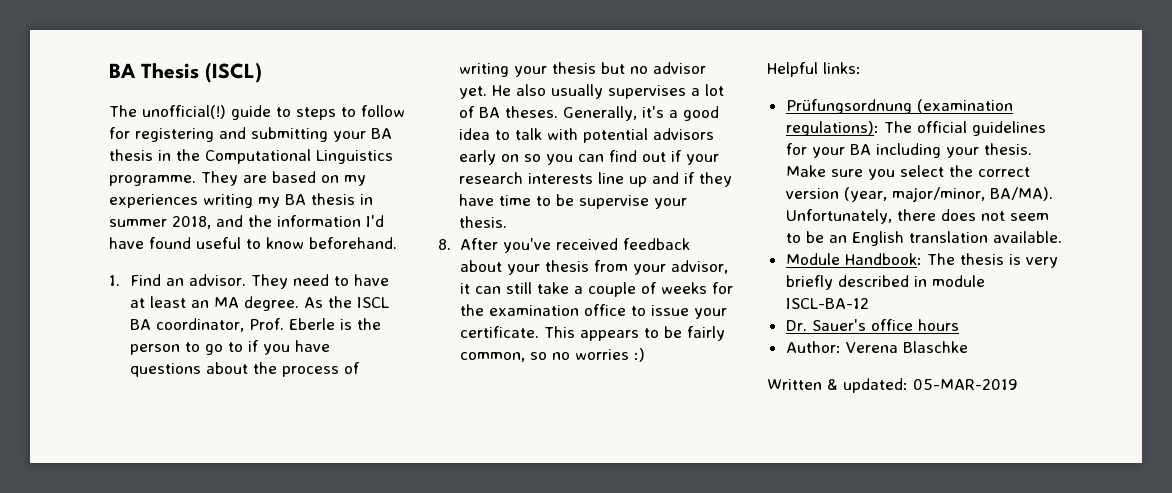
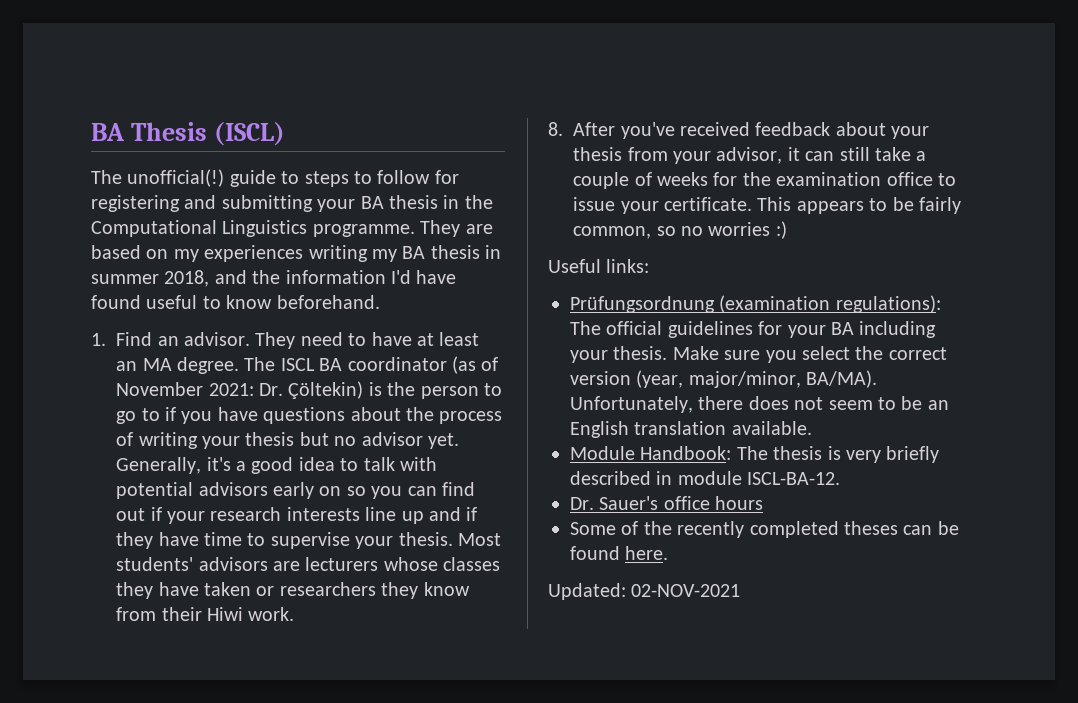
[304,296,390,308] [130,318,336,332] As the ISCL BA coordinator, Prof. Eberle -> [244,356,499,374] [116,381,364,399] The ISCL BA coordinator (as of November 2021: Dr. Çöltekin)
[492,84,725,99] [459,106,559,118] He also usually supervises a lot of BA theses. -> (459, 441) none
[556,194,575,206] be -> (266, 539) none
(508, 222) none -> [457,533,501,546] [116,557,501,571] [116,582,470,599] [116,607,295,621] Most students' advisors are lecturers whose classes they have taken or researchers they know from their Hiwi work.
[767,62,818,77] Helpful -> [548,259,601,273] Useful
[785,298,869,309] ISCL-BA-12 -> [747,472,841,485] ISCL-BA-12.
[785,341,968,353] [767,378,1018,393] Author: Verena Blaschke // Written & updated: 05-MAR-2019 -> [570,521,959,538] [570,546,669,560] [548,583,741,600] Some of the recently completed theses can be found here. // Updated: 02-NOV-2021

